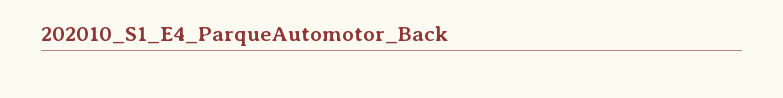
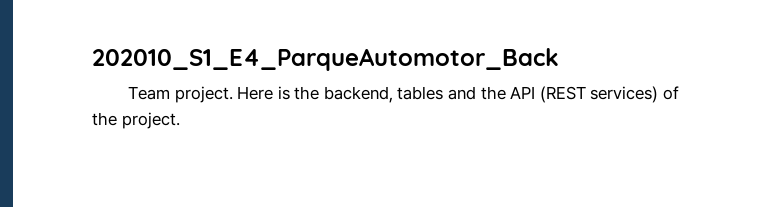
(448, 36) none -> [127,86,680,103] [92,112,180,129] // Team project. Here is the backend, tables and the API (REST services) of the project.

